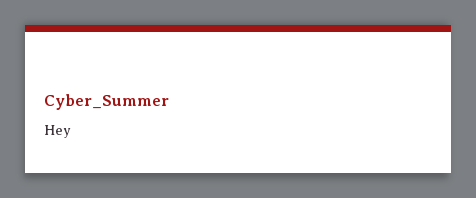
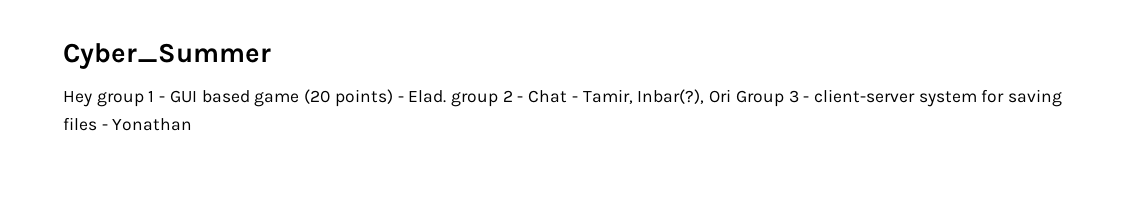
(71, 131) none -> [96,89,1063,107] [63,117,193,131] group 1 - GUI based game (20 points) - Elad. group 2 - Chat - Tamir, Inbar(?), Ori Group 3 - client-server system for saving files - Yonathan

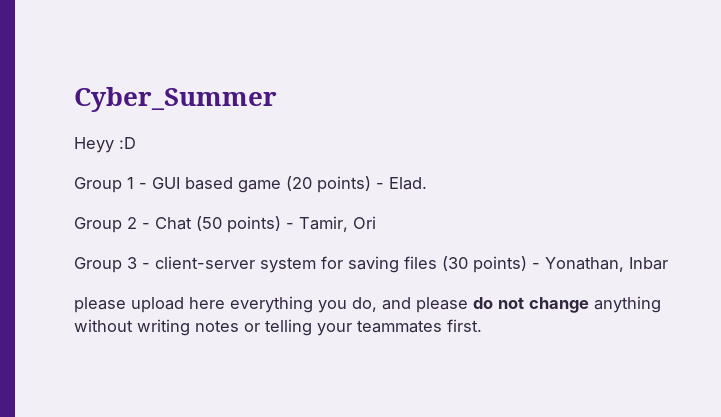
[63,91,144,107] Hey group -> [74,137,136,153] [74,177,122,193] Heyy :D // Group
[450,92,498,107] group -> [74,217,122,233] // Group
(568, 96) none -> [196,216,281,233] (50 points)
[637,89,705,104] Inbar(?), -> (348, 224) none
(732, 96) none -> (376, 222) //
[101,118,193,131] - Yonathan -> [442,256,668,273] [74,296,661,313] [74,319,482,336] (30 points) - Yonathan, Inbar // please upload here everything you do, and please do not change anything without writing notes or telling your teammates first.

